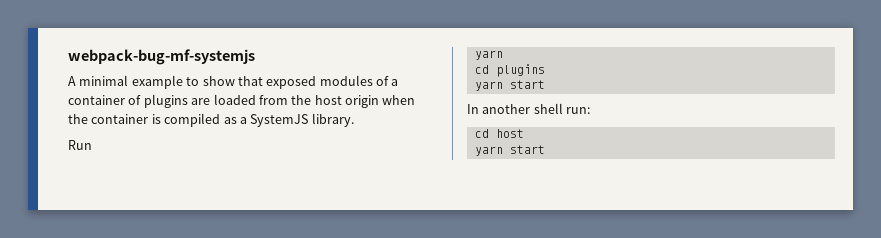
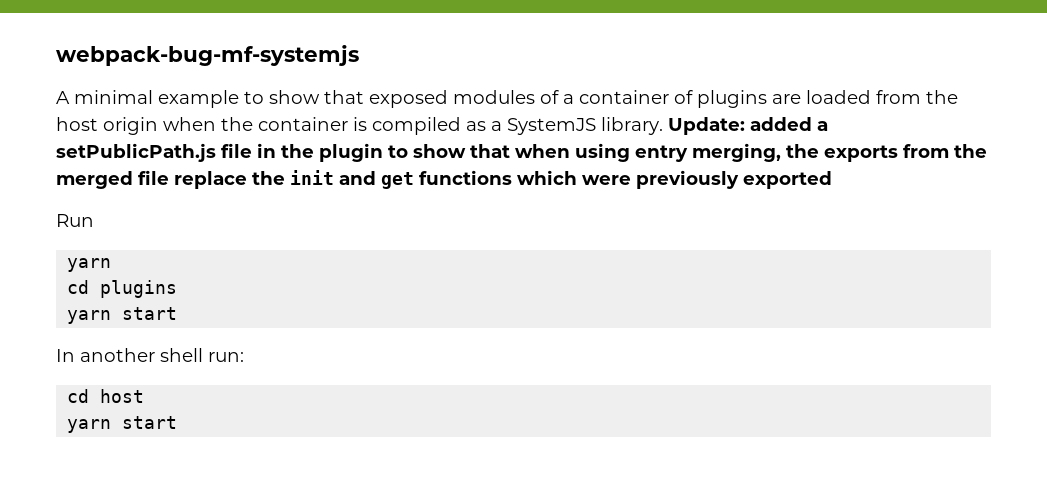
(354, 120) none -> [668,117,828,135] [56,143,987,162] [56,170,832,189] Update: added a setPublicPath.js file in the plugin to show that when using entry merging, the exports from the merged file replace the init and get functions which were previously exported

